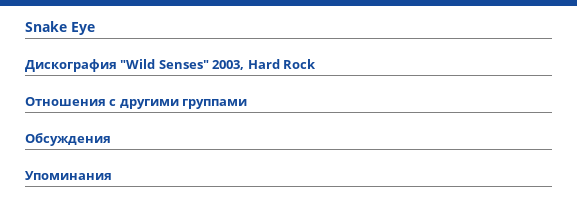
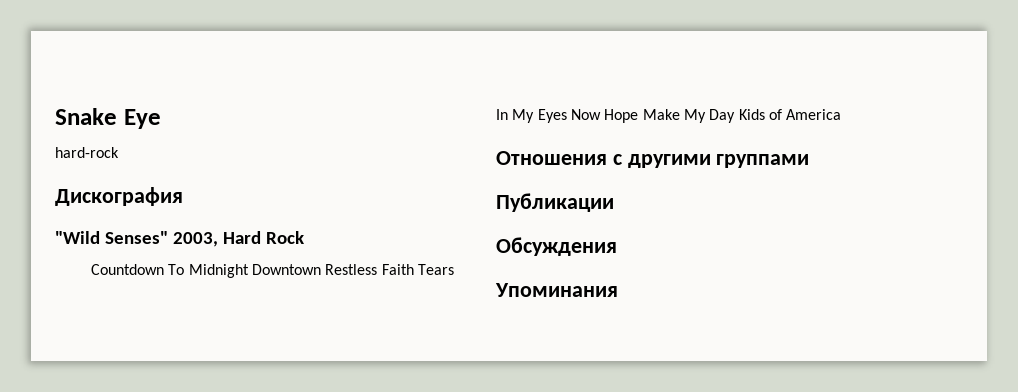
(95, 28) none -> [55,147,119,158] // hard-rock
(117, 65) none -> (183, 196) //
(316, 64) none -> [90,264,454,278] [496,109,842,123] // Countdown To Midnight Downtown Restless Faith Tears In My Eyes Now Hope Make My Day Kids of America
(248, 104) none -> [496,193,614,212] // Публикации

